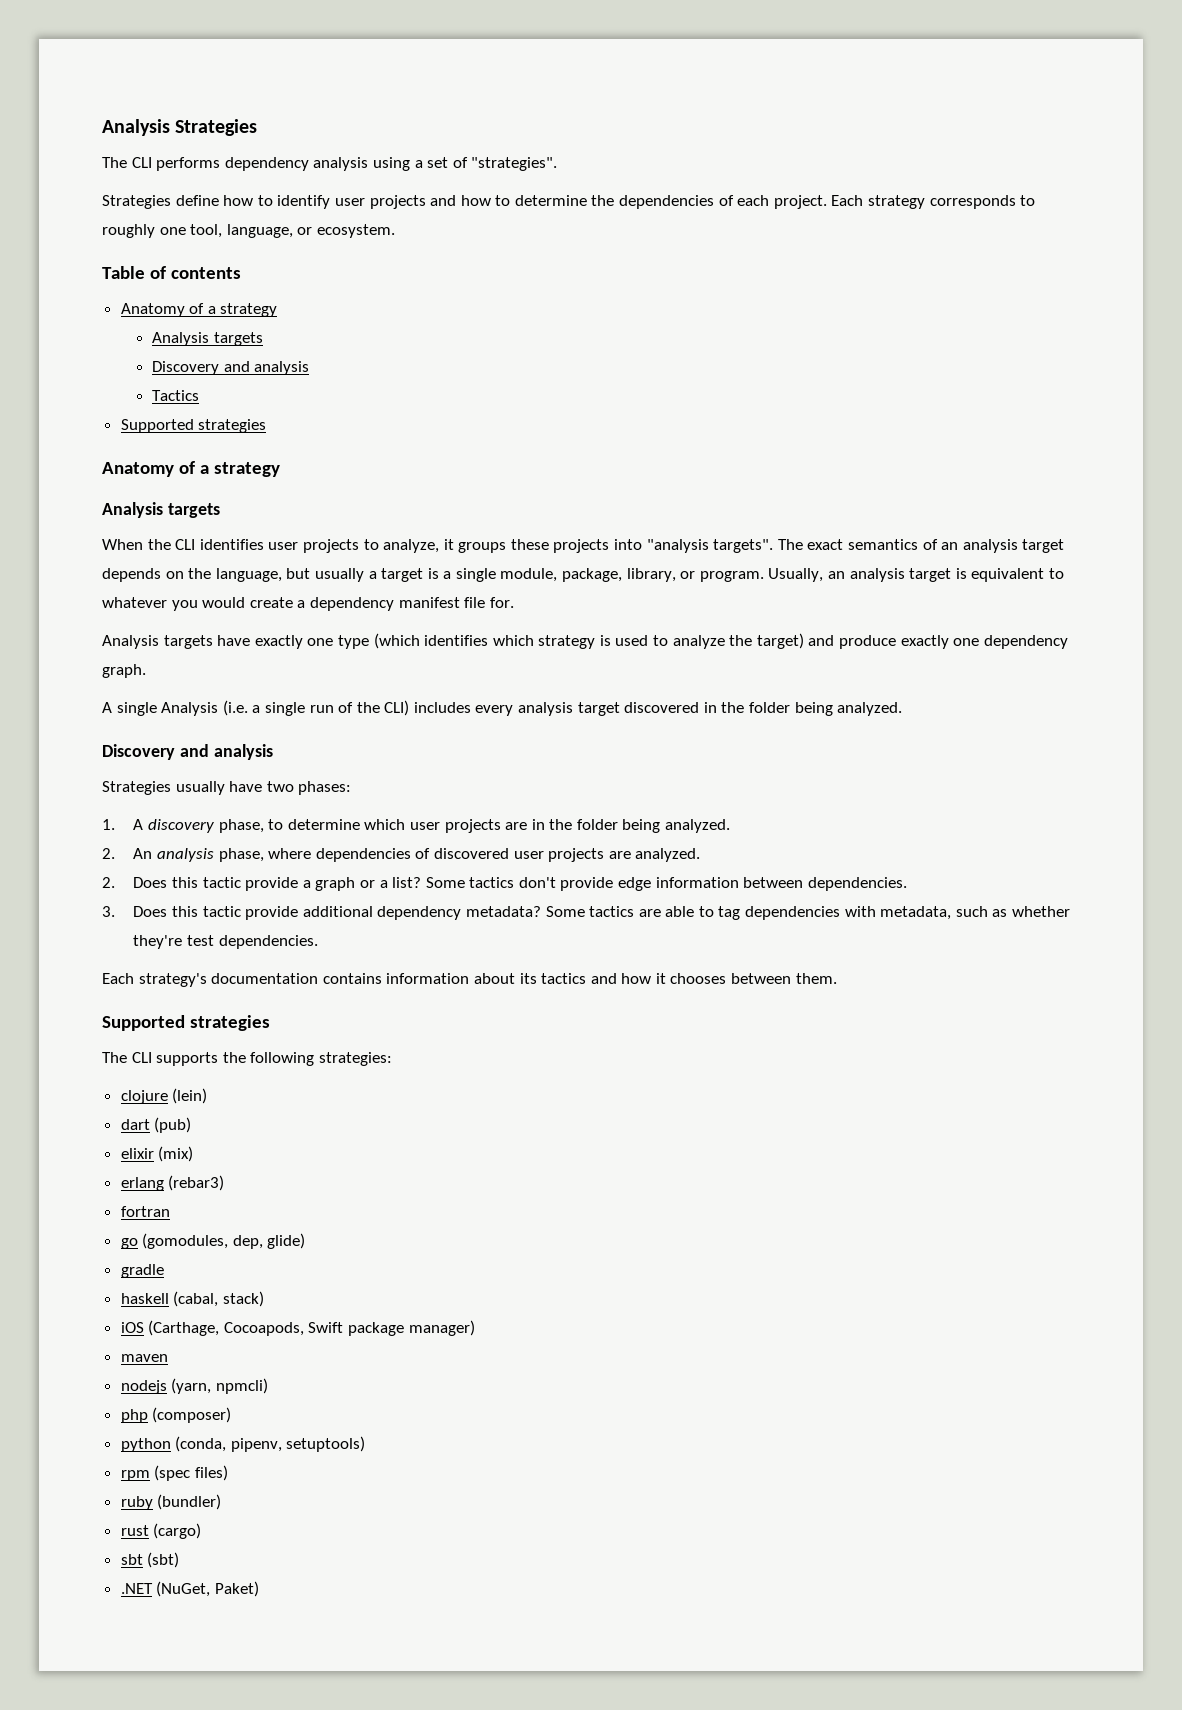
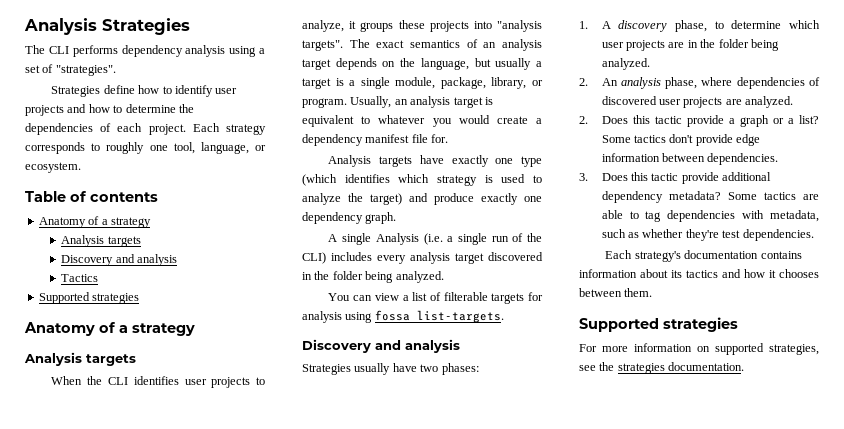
(903, 709) none -> [328,292,543,304] [302,310,504,323] // You can view a list of filterable targets for analysis using fossa list-targets.
[102,1052,392,1066] [120,1088,208,1104] [120,1117,192,1133] [120,1146,194,1162] [120,1175,225,1191] [120,1206,170,1217] [120,1233,306,1249] [120,1264,164,1278] [120,1291,264,1307] [120,1320,475,1336] [120,1354,168,1362] [120,1378,268,1394] [120,1407,232,1423] [120,1436,366,1452] [120,1465,228,1481] [120,1494,222,1510] [120,1523,202,1539] [120,1552,180,1568] [120,1581,259,1597] The CLI supports the following strategies: // clojure (lein) // dart (pub) // elixir (mix) // erlang (rebar3) // fortran // go (gomodules, dep, glide) // gradle // haskell (cabal, stack) // iOS (Carthage, Cocoapods, Swift package manager) // maven // nodejs (yarn, npmcli) // php (composer) // python (conda, pipenv, setuptools) // rpm (spec files) // ruby (bundler) // rust (cargo) // sbt (sbt) // .NET (NuGet, Paket) -> [579,343,819,355] [579,362,745,374] For more information on supported strategies, see the strategies documentation.

